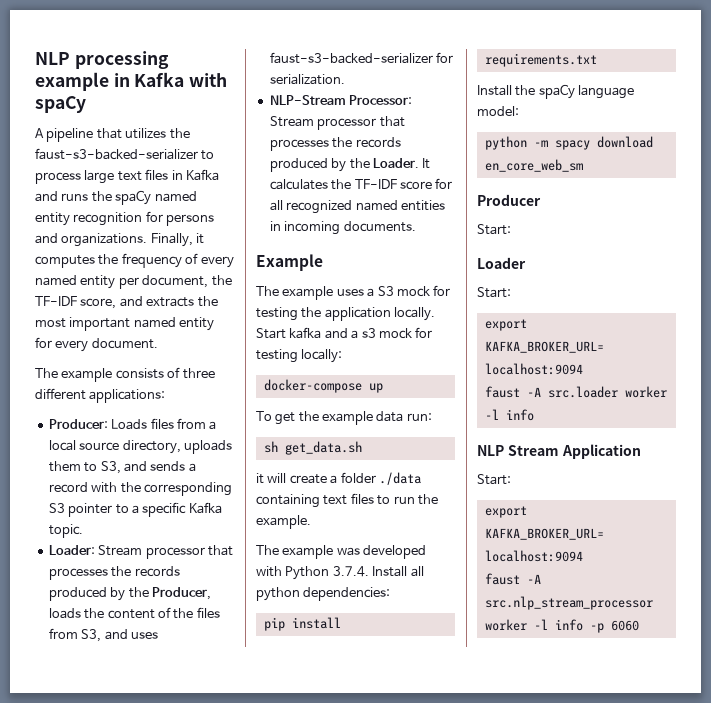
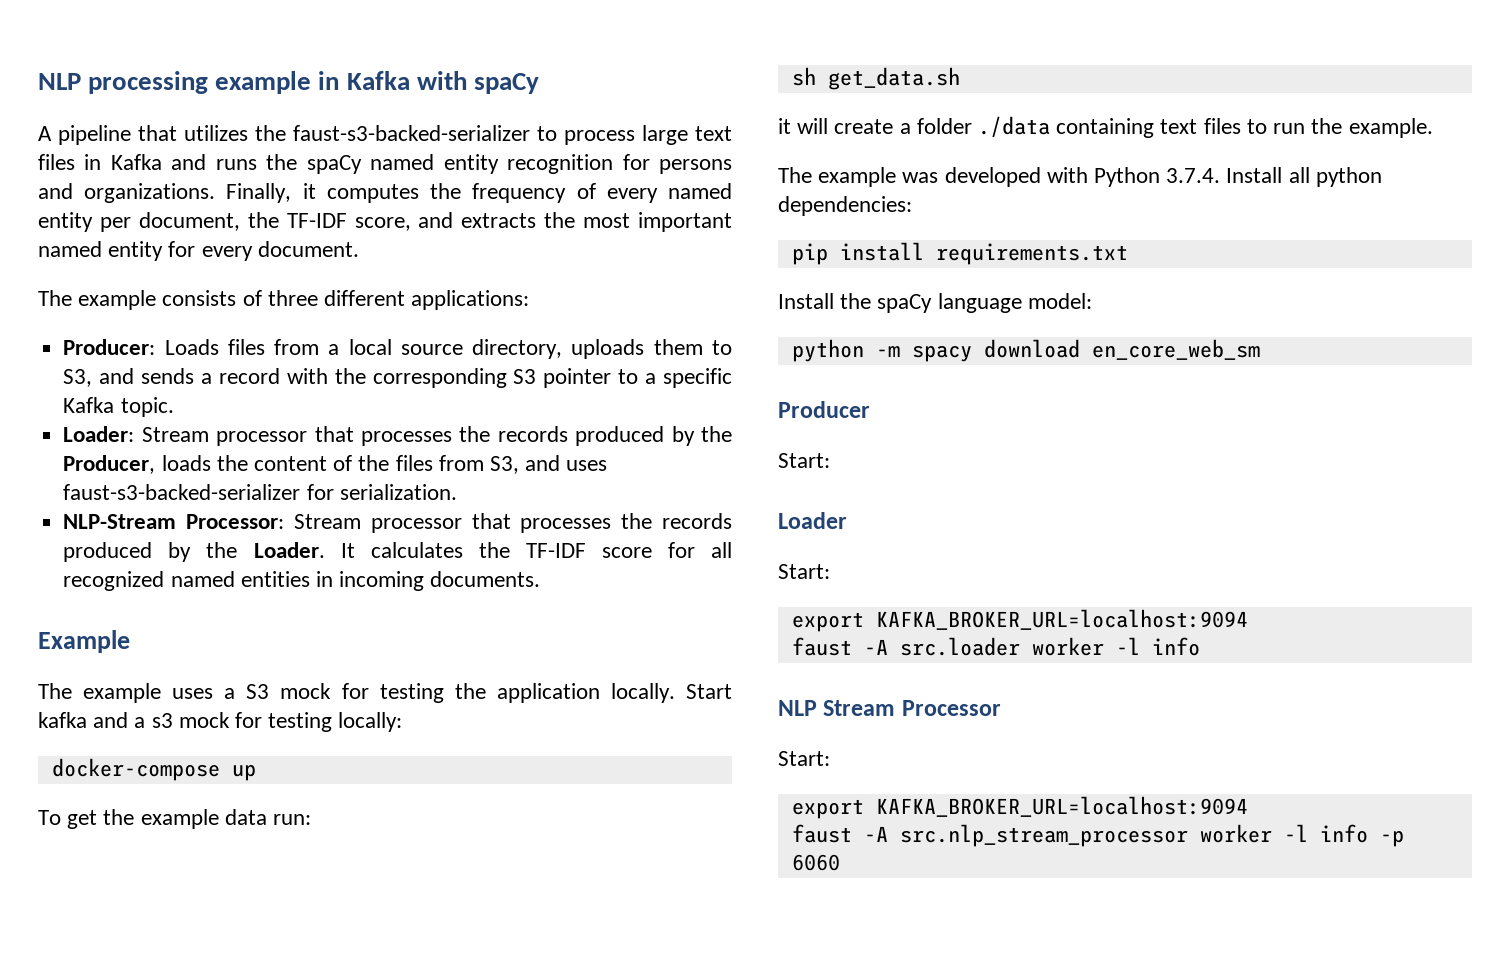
[561,444,641,459] Application -> [901,700,1001,716] Processor

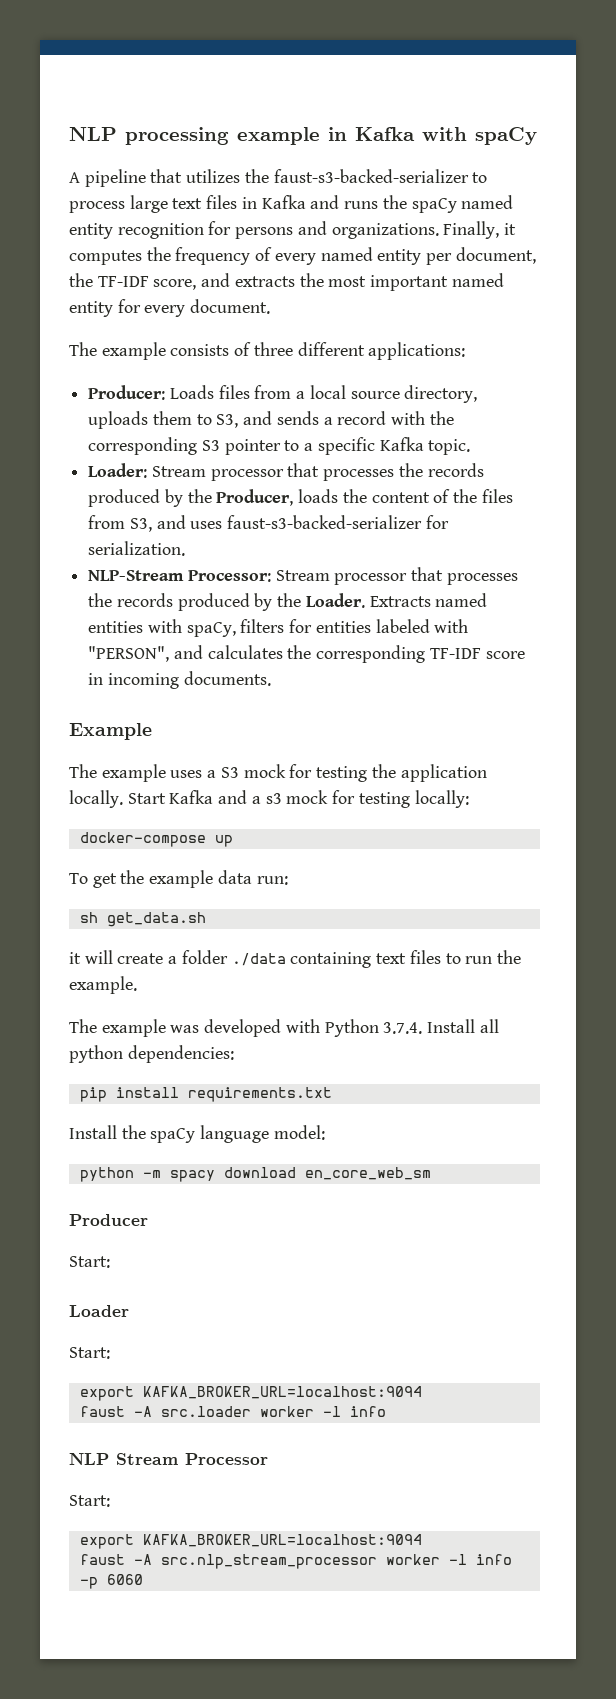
[340,543,355,558] It -> [369,593,488,607] [88,619,469,637] [88,645,203,662] Extracts named entities with spaCy, filters for entities labeled with "PERSON", and
(510, 550) none -> [316,645,426,663] corresponding
[667,542,733,558] [63,571,310,591] for all recognized named entities -> (525, 655) none
[38,712,87,728] kafka -> [169,790,214,804] Kafka

